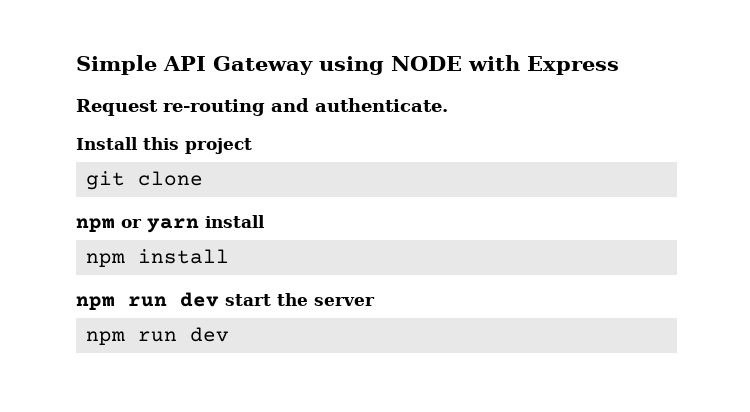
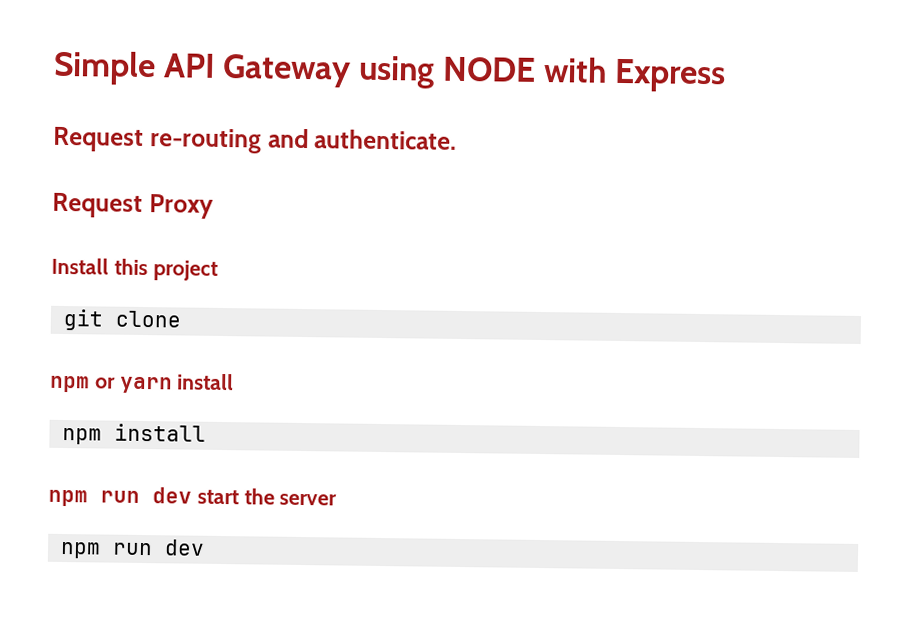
(448, 105) none -> [52,192,214,219] // Request Proxy

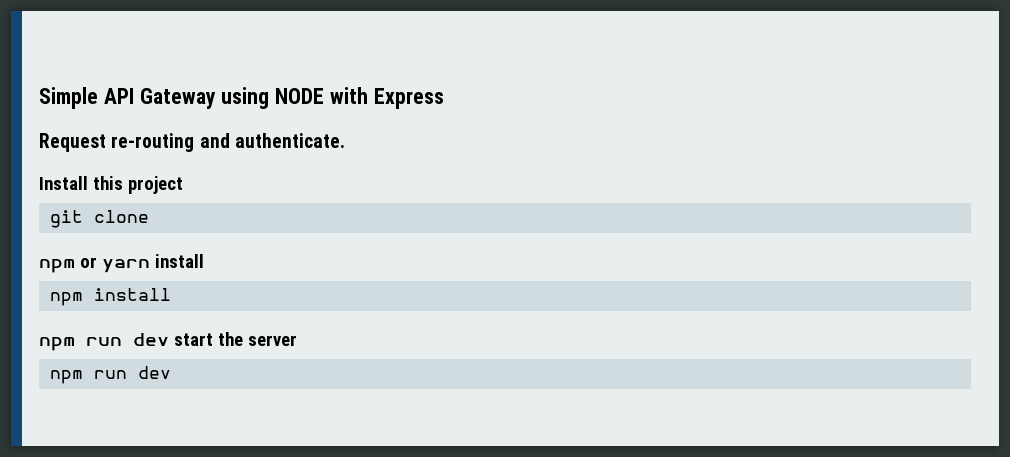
[52,192,214,219] // Request Proxy -> (345, 140) none

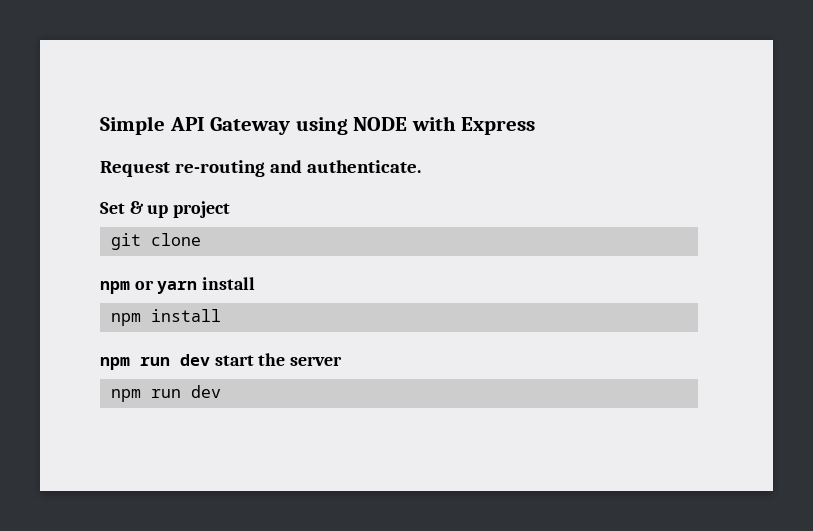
[39,176,123,190] Install this -> [100,201,169,218] Set & up

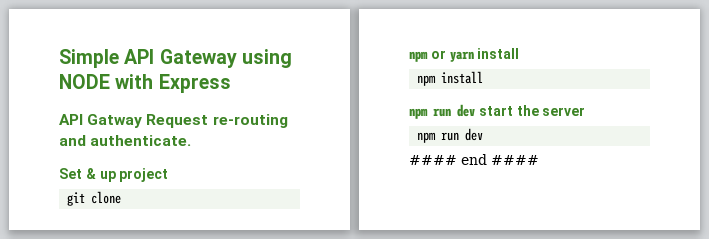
(536, 126) none -> [59,114,143,128] API Gatway
(221, 391) none -> [409,154,539,165] // #### end ####

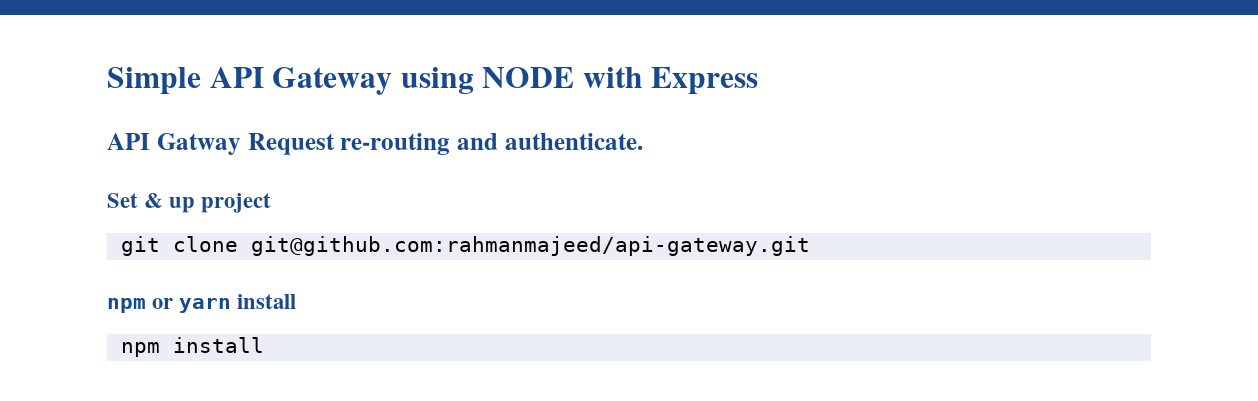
(122, 197) none -> [250,236,810,256] git@github.com:rahmanmajeed/api-gateway.git
[409,104,586,119] [417,128,484,143] [409,154,539,165] // npm run dev start the server // npm run dev // #### end #### -> (264, 345) none

